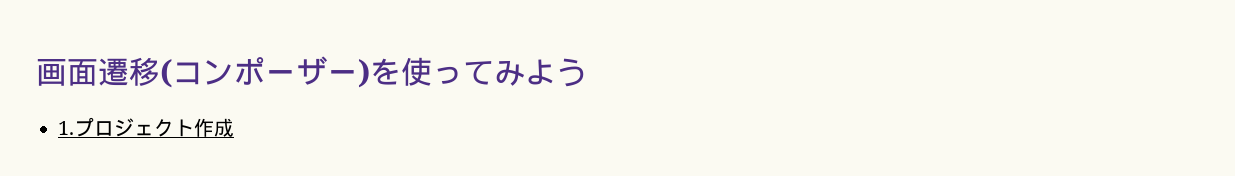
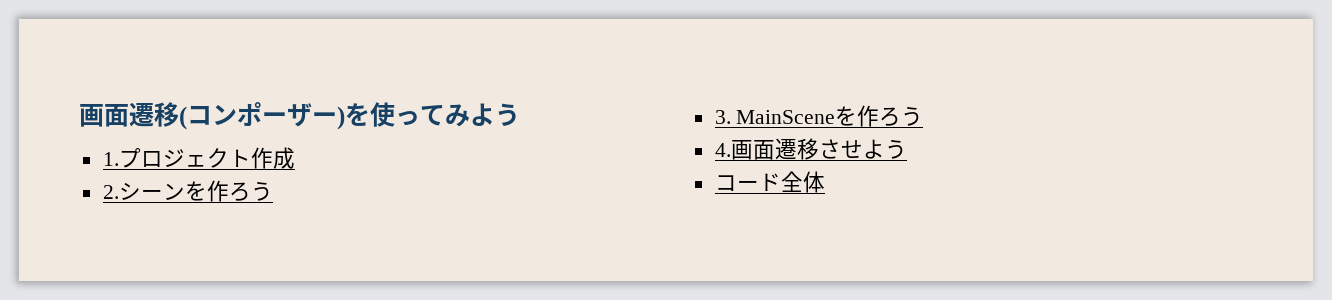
(234, 127) none -> [102,180,273,202] [714,105,924,127] [714,138,907,160] [714,171,825,193] // 2.シーンを作ろう // 3. MainSceneを作ろう // 4.画面遷移させよう // コード全体

